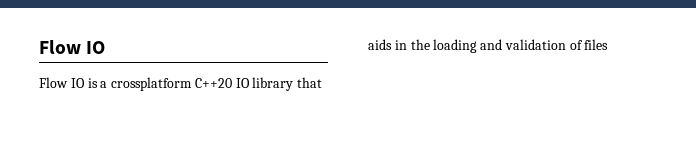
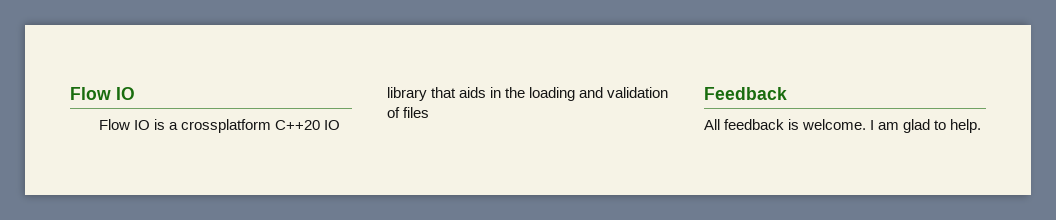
(609, 44) none -> [704,87,787,100] [704,119,982,133] // Feedback // All feedback is welcome. I am glad to help.

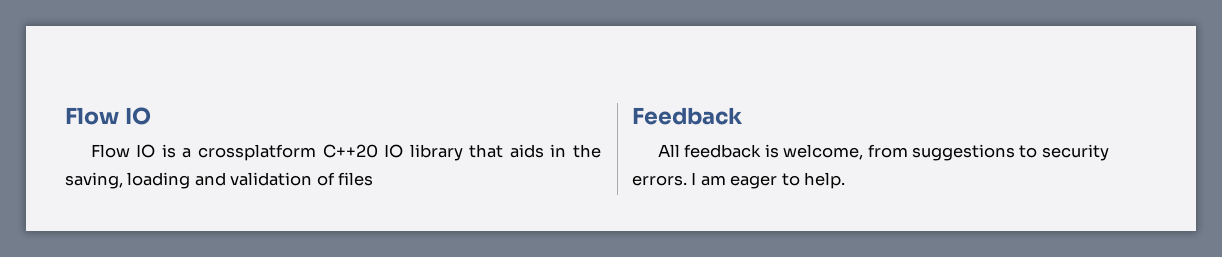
(526, 92) none -> [65,172,123,189] saving,
[802,119,867,130] welcome. -> [783,144,1109,161] [632,175,687,186] welcome, from suggestions to security errors.
[903,119,931,133] glad -> [730,175,778,189] eager

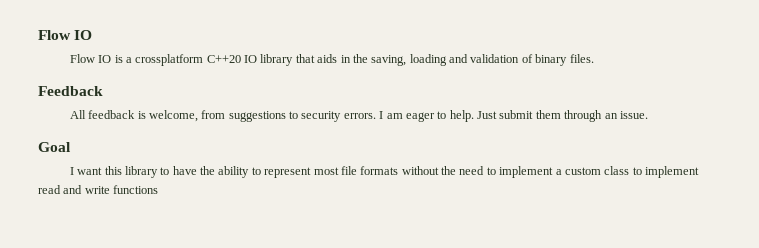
[338,172,374,186] files -> [535,54,594,66] binary files.
(846, 180) none -> [477,110,648,122] [38,142,71,152] [69,166,700,178] [38,185,159,194] Just submit them through an issue. // Goal // I want this library to have the ability to represent most file formats without the need to implement a custom class to implement read and write functions

